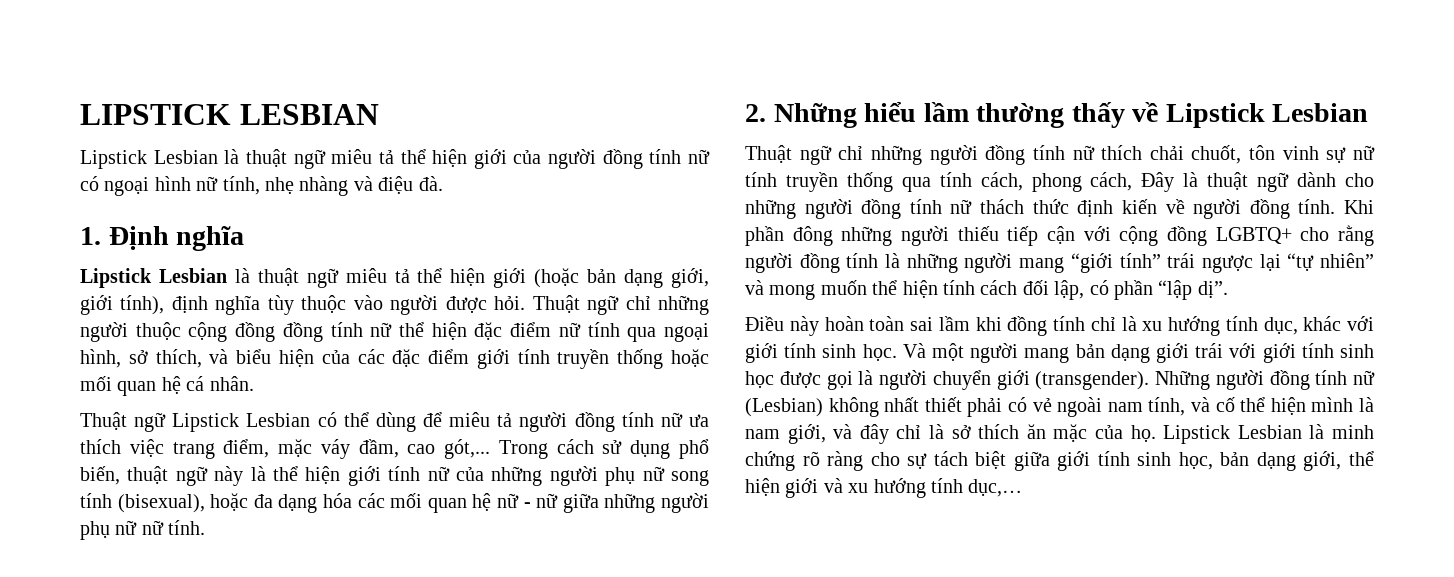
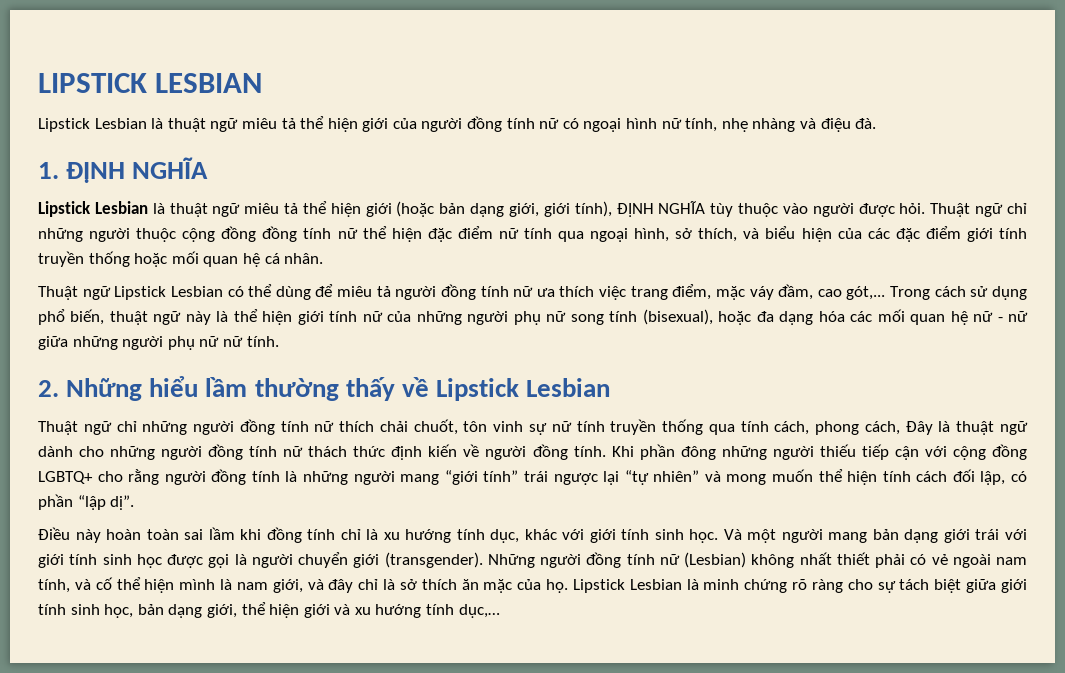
[108,226,245,251] Định nghĩa -> [66,157,209,183] ĐỊNH NGHĨA
[171,295,261,315] định nghĩa -> [616,201,706,217] ĐỊNH NGHĨA

